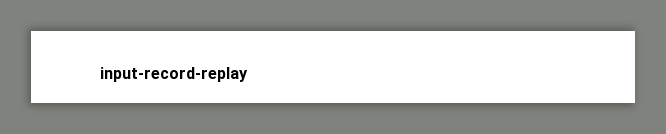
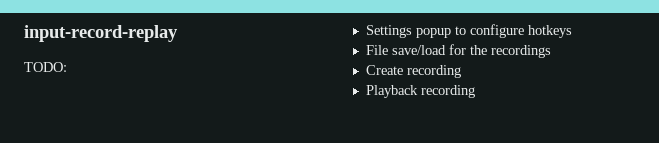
(248, 74) none -> [24,62,67,72] [365,24,572,38] [365,44,551,58] [365,65,461,78] [365,85,475,98] // TODO: // Settings popup to configure hotkeys // File save/load for the recordings // Create recording // Playback recording

